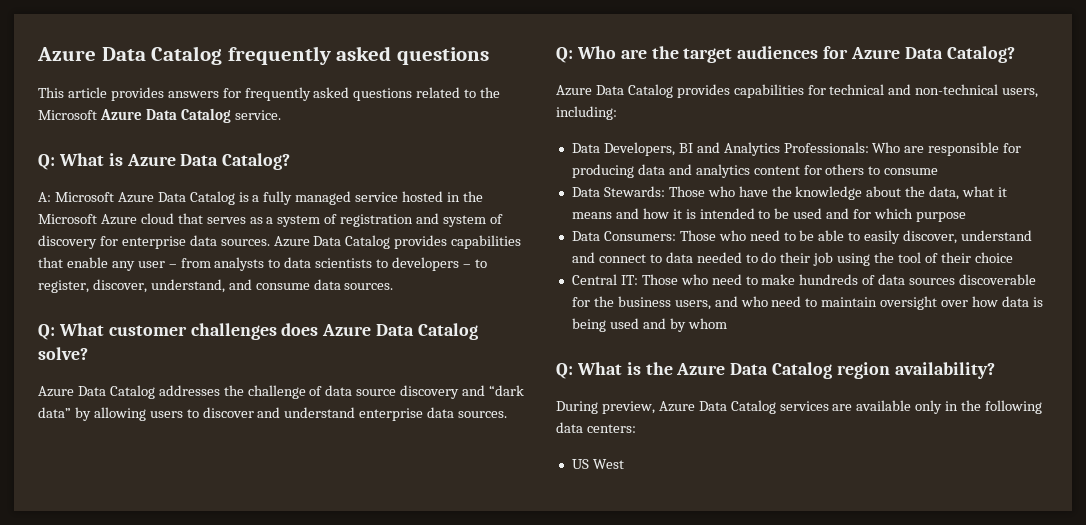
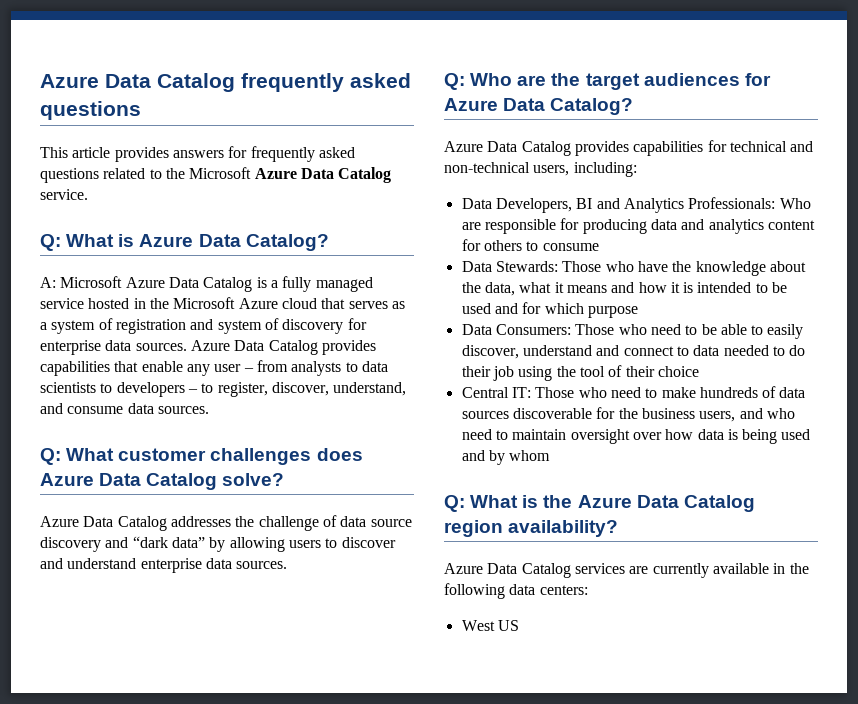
[556,401,655,414] During preview, -> (619, 528) none
[856,400,943,414] available only -> [652,563,769,578] currently available
[571,459,624,469] US West -> [461,620,519,631] West US

